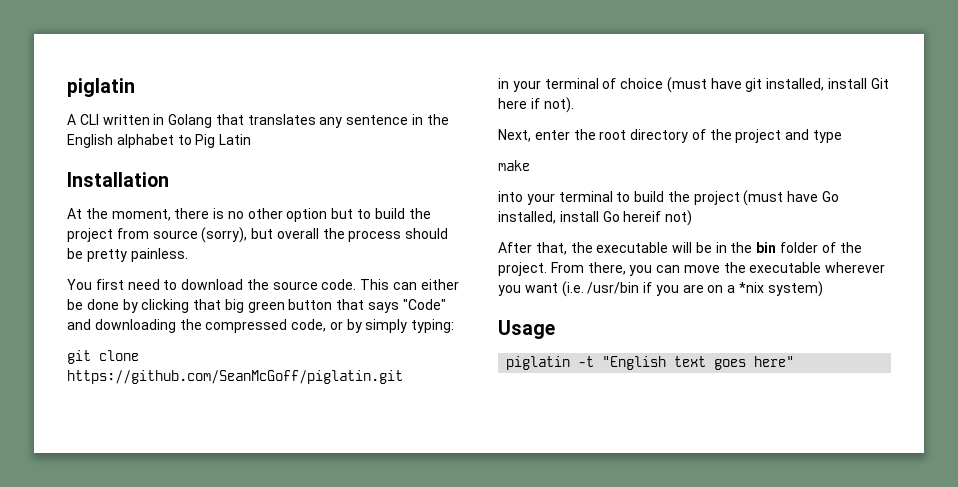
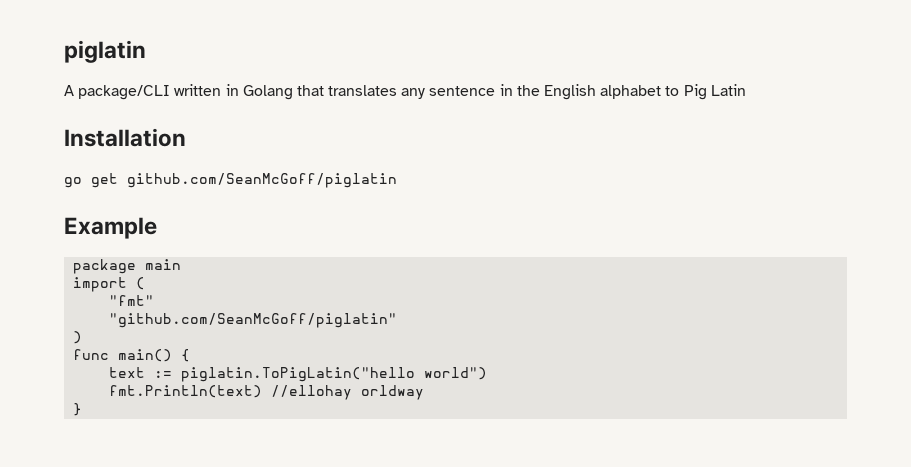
[79,114,99,125] CLI -> [78,85,171,100] package/CLI
[67,208,431,222] [67,227,449,243] [67,248,188,262] [67,279,459,290] [67,299,446,313] [67,319,455,333] [67,350,139,364] [67,370,403,384] [498,77,889,93] [498,97,574,113] [498,129,843,143] [498,160,530,171] [498,190,840,206] [498,210,693,226] [498,242,862,255] [498,262,886,276] [498,281,823,297] [498,320,555,339] [506,356,795,370] At the moment, there is no other option but to build the project from source (sorry), but overall the process should be pretty painless. // You first need to download the source code. This can either be done by clicking that big green button that says "Code" and downloading the compressed code, or by simply typing: // git clone https://github.com/SeanMcGoff/piglatin.git // in your terminal of choice (must have git installed, install Git here if not). // Next, enter the root directory of the project and type // make // into your terminal to build the project (must have Go installed, install Go hereif not) // After that, the executable will be in the bin folder of the project. From there, you can move the executable wherever you want (i.e. /usr/bin if you are on a *nix system) // Usage // piglatin -t "English text goes here" -> [64,173,397,188] [64,217,157,239] [73,259,182,274] [73,277,146,292] [109,295,155,306] [109,313,398,328] [73,331,83,344] [73,349,191,362] [109,367,488,382] [109,385,425,400] [73,403,83,416] go get github.com/SeanMcGoff/piglatin // Example // package main // import ( // "fmt" // "github.com/SeanMcGoff/piglatin" // ) // func main() { // text := piglatin.ToPigLatin("hello world") // fmt.Println(text) //ellohay orldway // }

